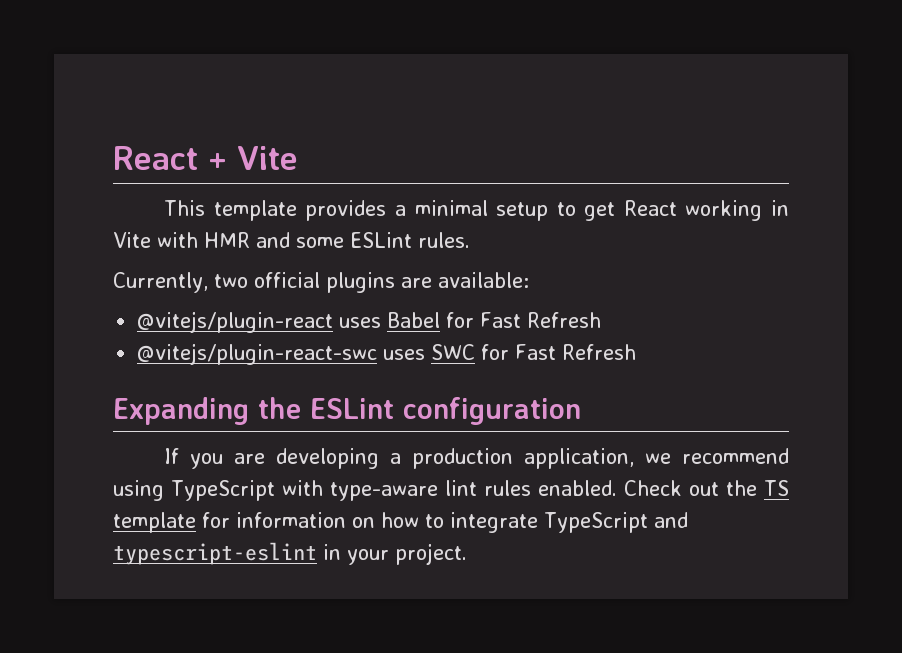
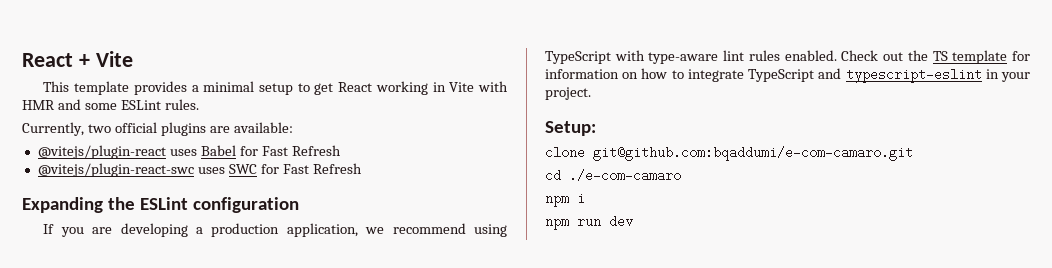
(467, 554) none -> [545,121,596,136] [545,146,913,161] [545,169,681,182] [545,194,585,207] [545,215,633,230] // Setup: // clone git@github.com:bqaddumi/e-com-camaro.git // cd ./e-com-camaro // npm i // npm run dev

